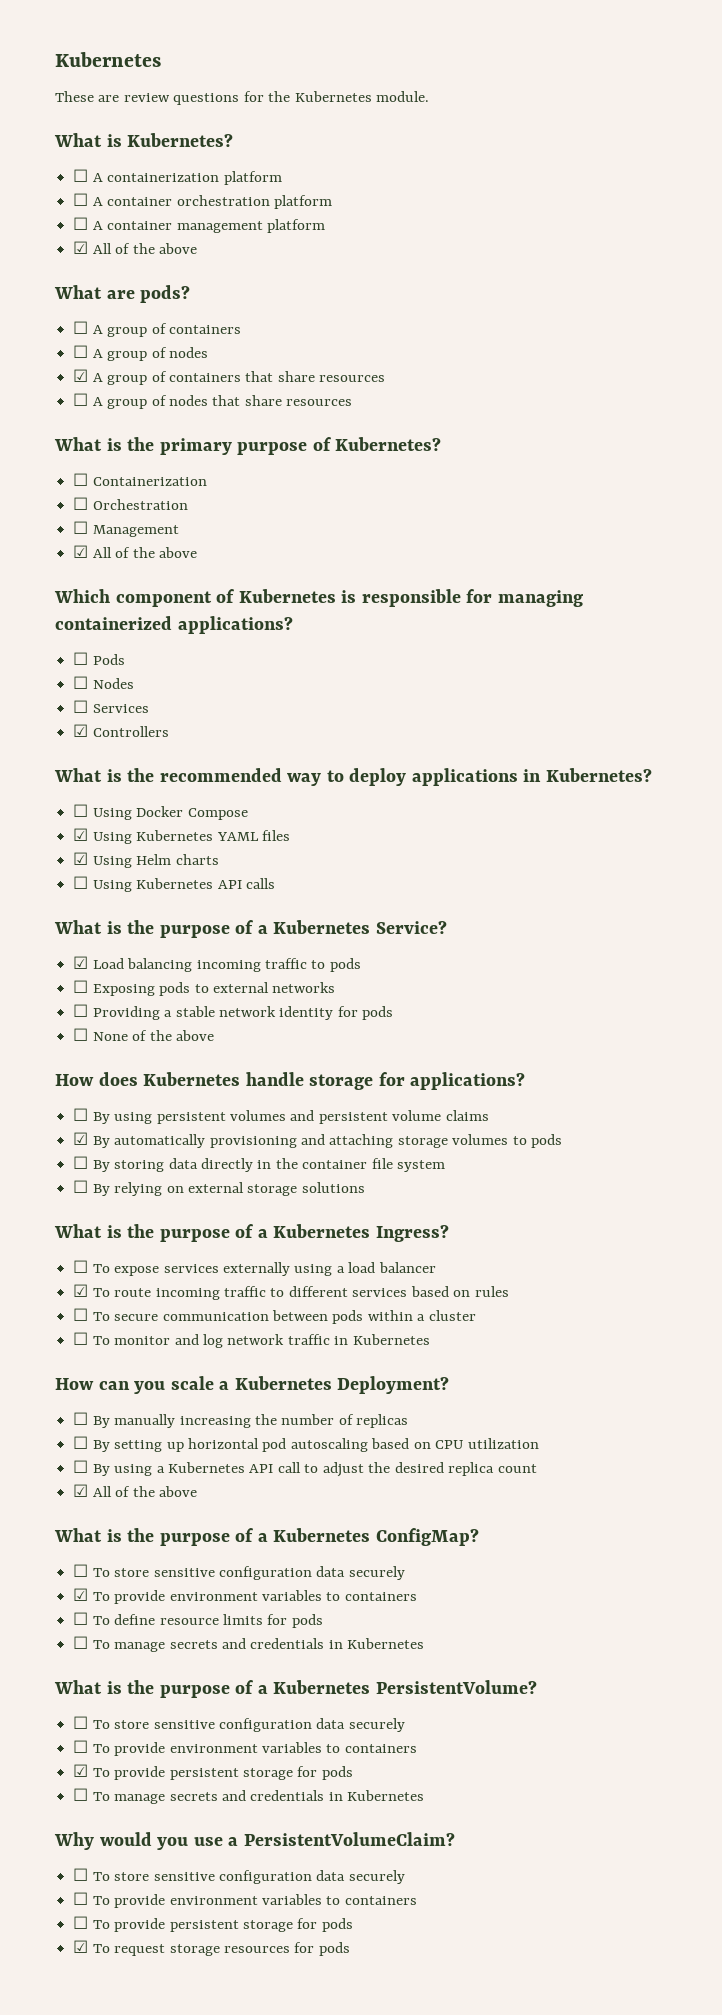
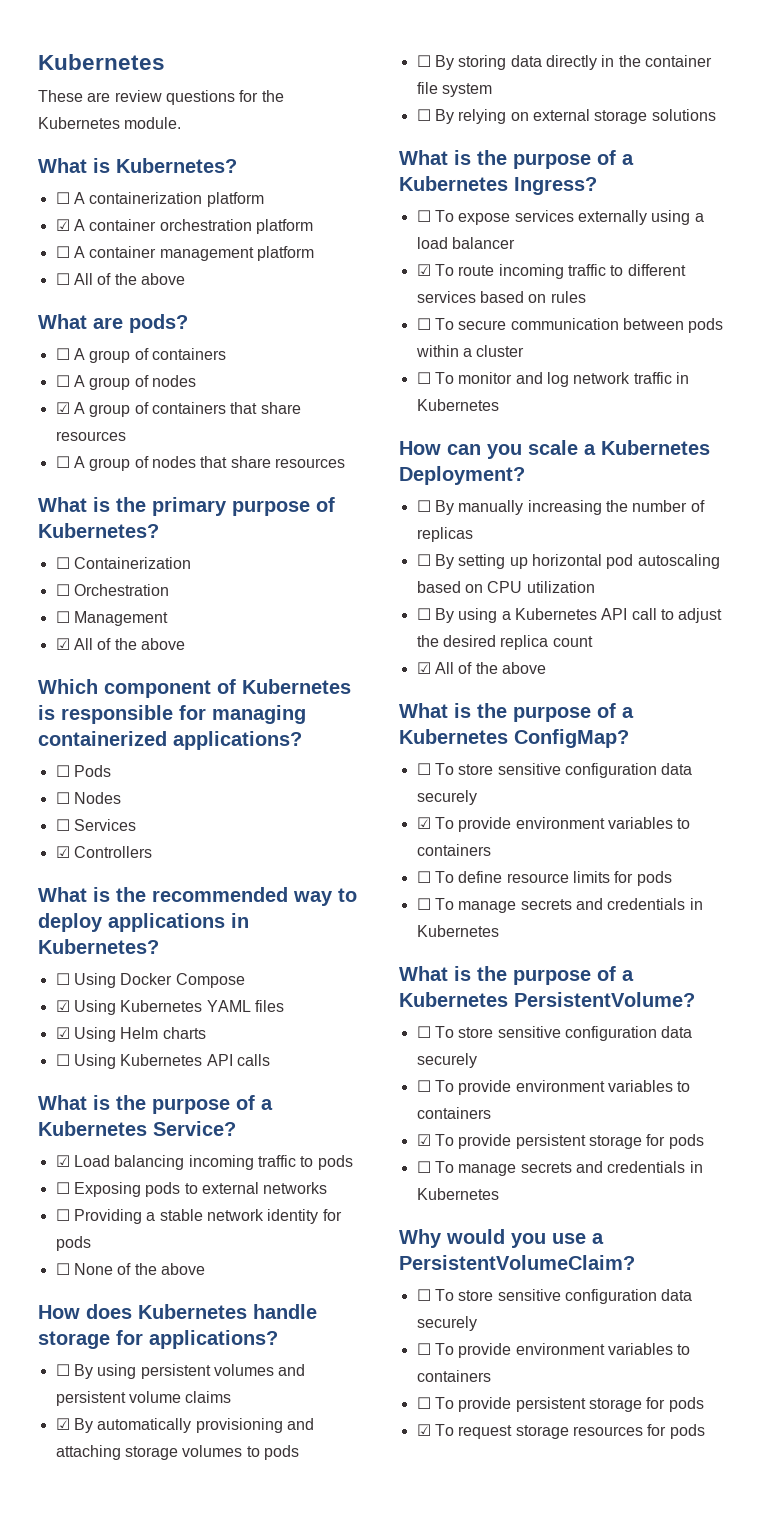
[73,193,89,206] ☐ -> [55,219,70,231] ☑
[73,241,89,254] ☑ -> [55,273,70,285] ☐

